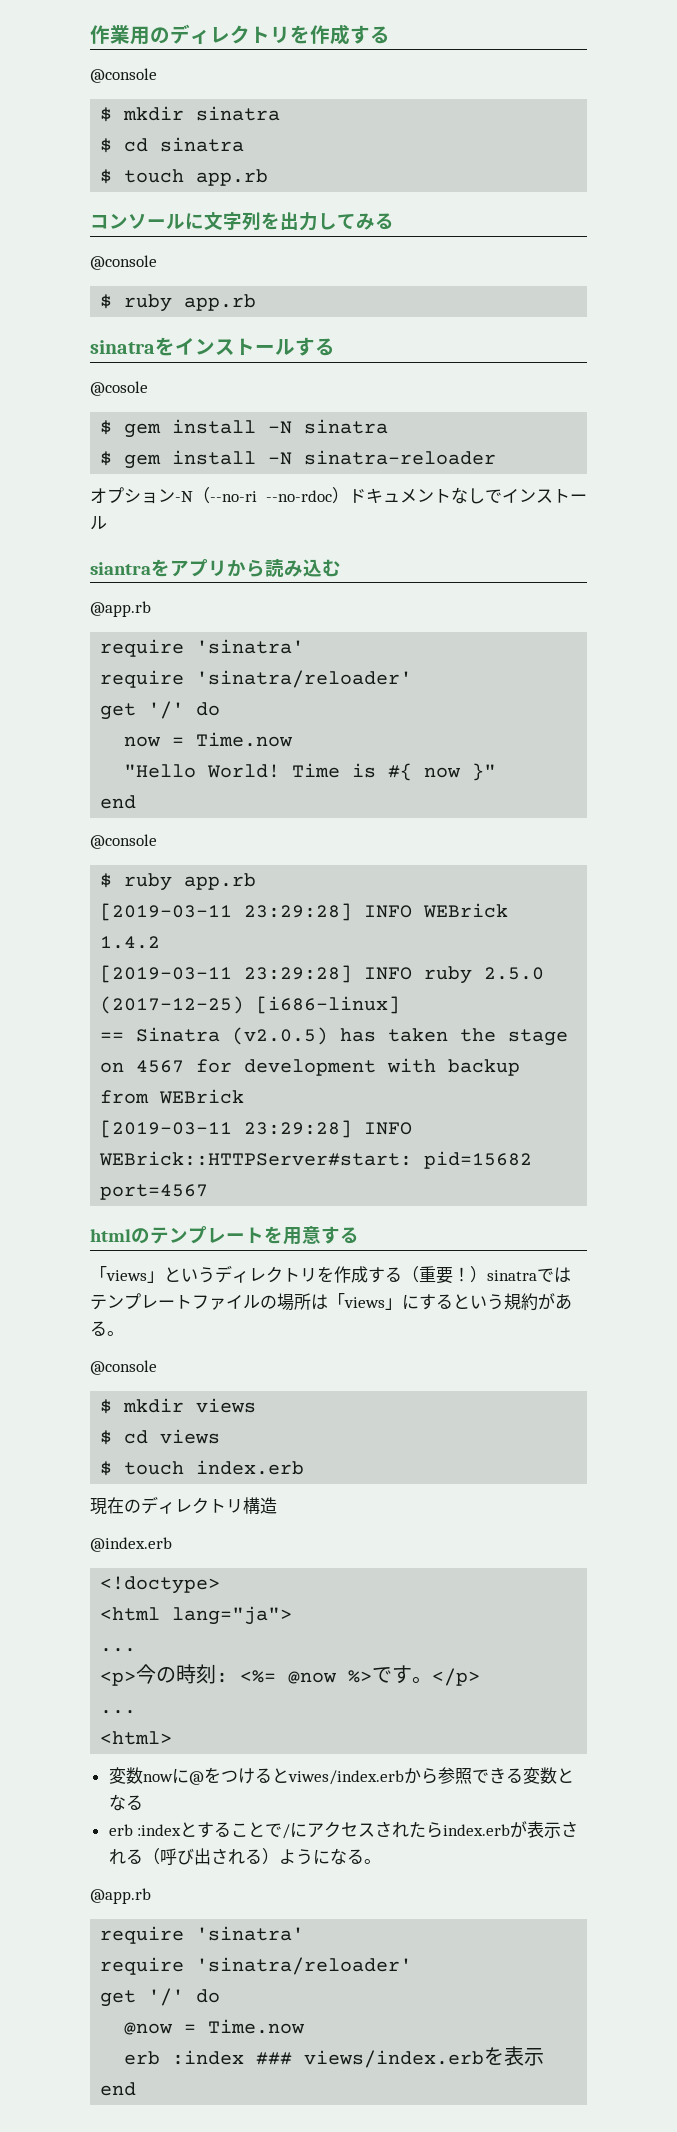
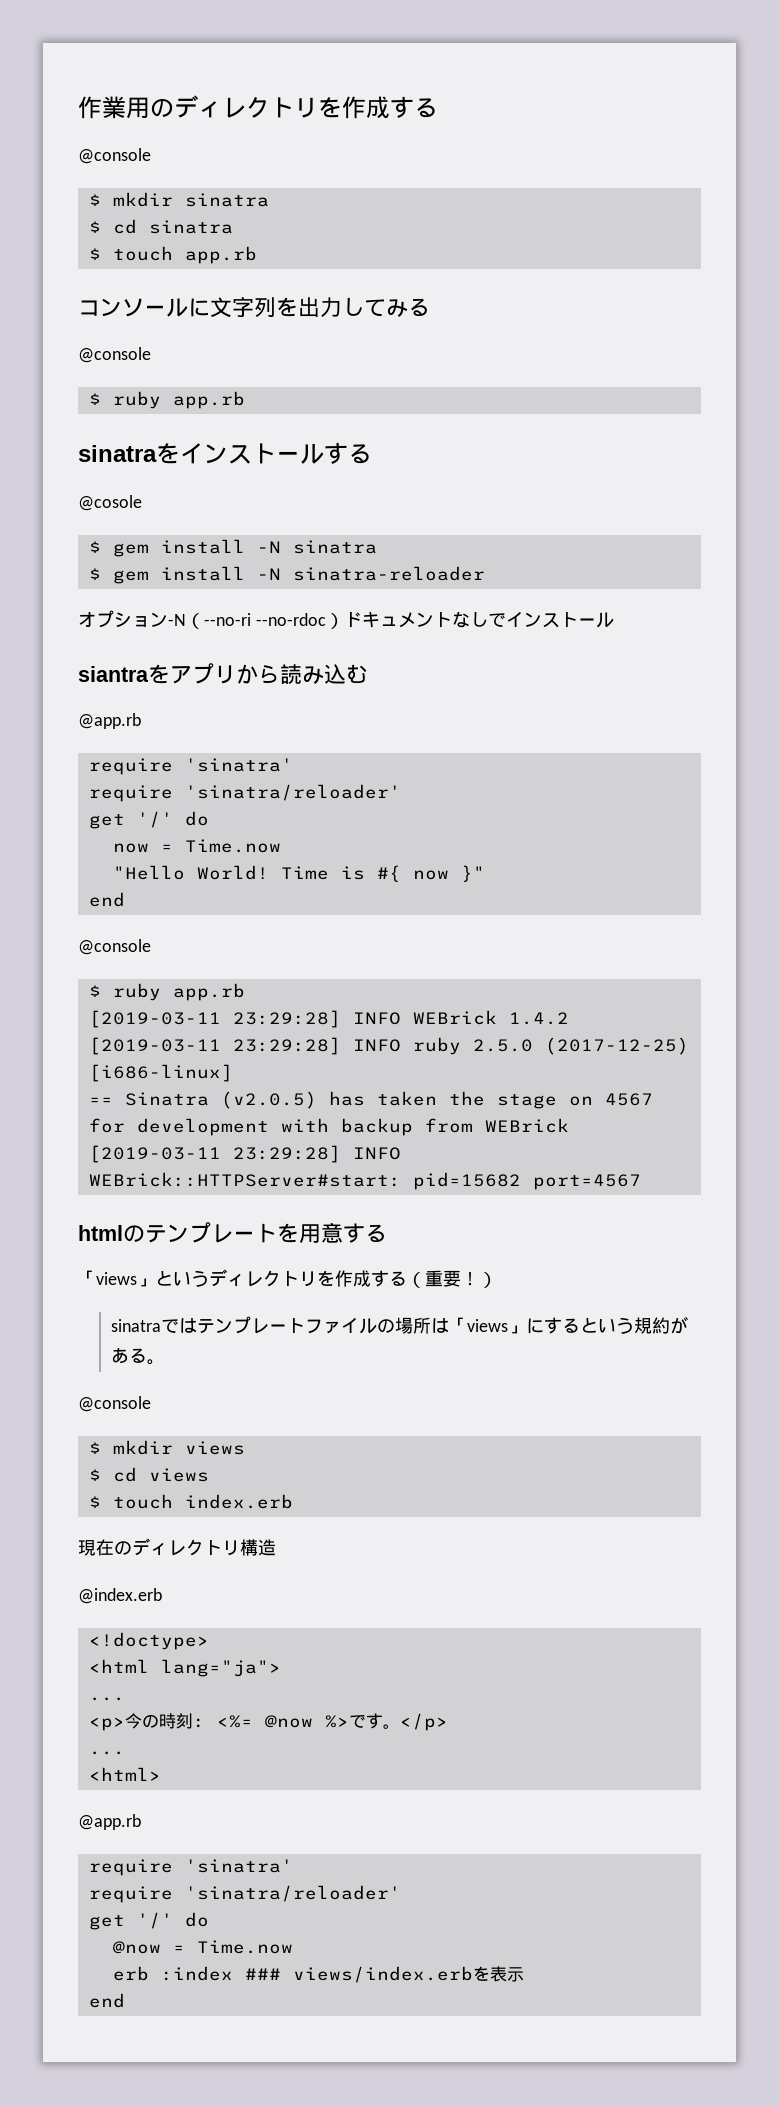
(487, 1274) none -> (497, 1280) //
[108,1767,574,1785] [108,1794,143,1811] [108,1821,579,1839] [108,1848,381,1865] // 変数nowに@をつけるとviwes/index.erbから参照できる変数となる // erb :indexとすることで/にアクセスされたらindex.erbが表示される（呼び出される）ようになる。 -> (161, 1774) none

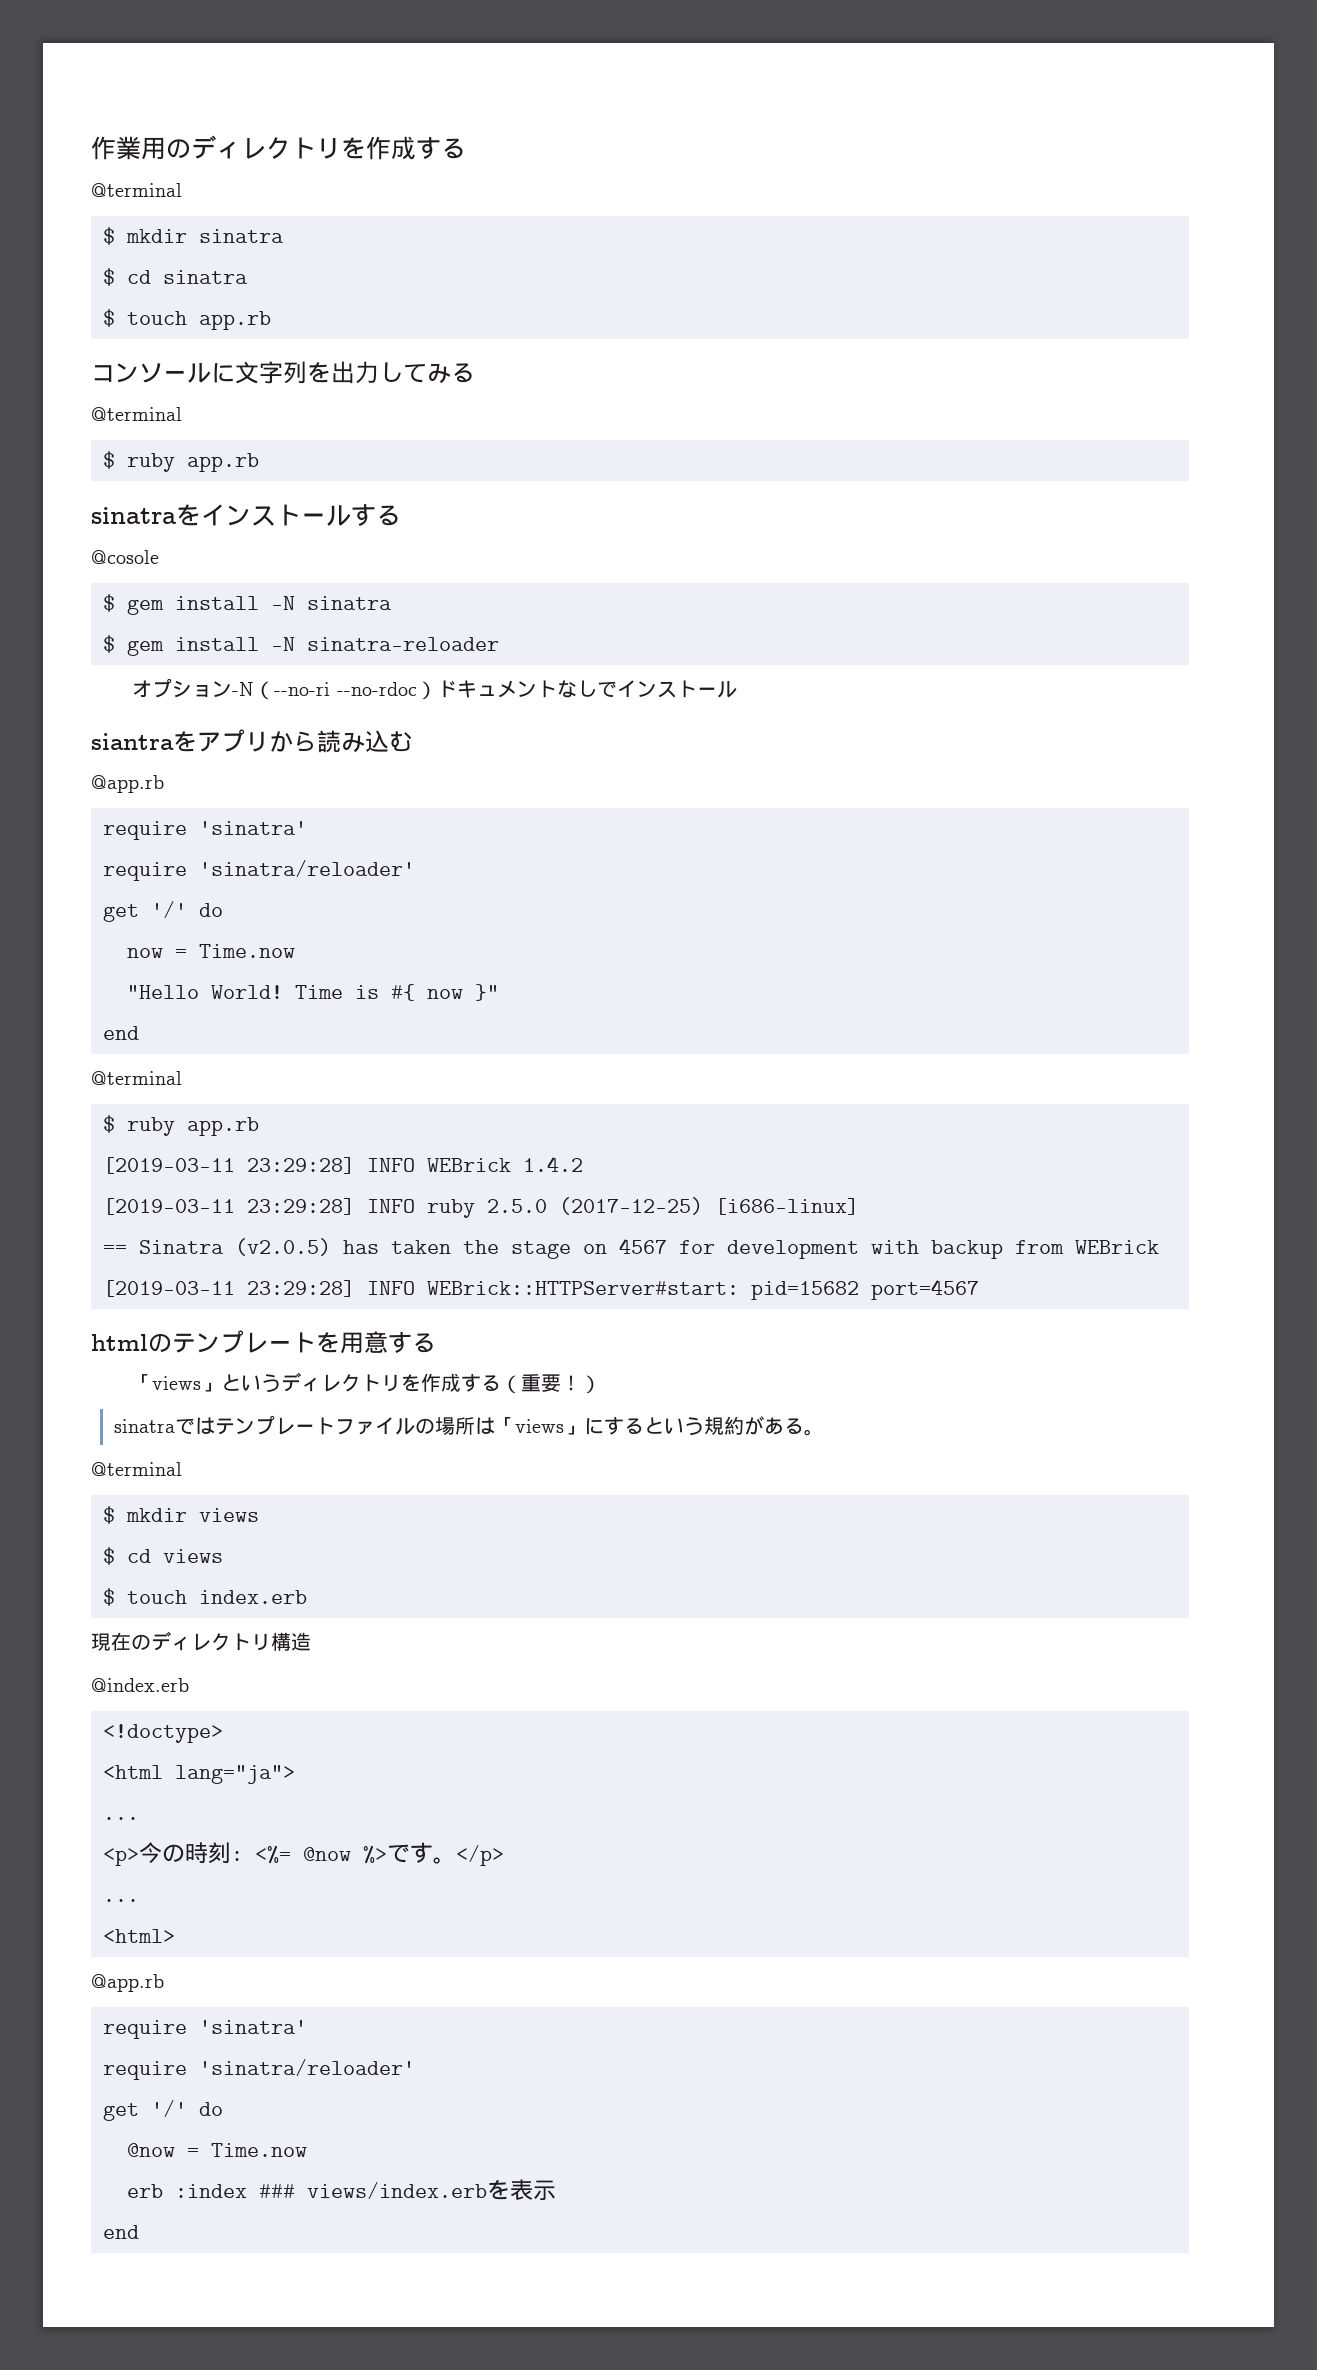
[78,148,151,164] @console -> [91,183,182,197] @terminal
[78,347,151,363] @console -> [91,407,182,421] @terminal
[78,939,151,955] @console -> [91,1071,182,1085] @terminal
[78,1396,151,1412] @console -> [91,1462,182,1476] @terminal

